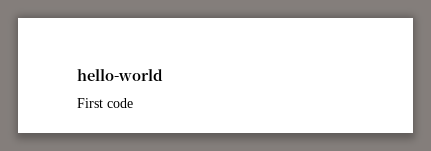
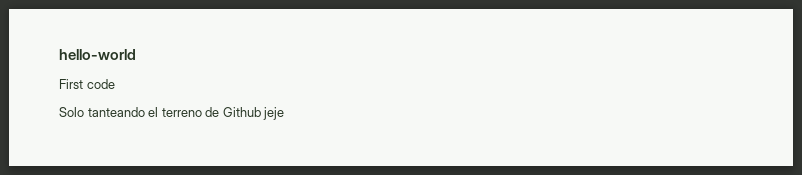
(133, 103) none -> [59,107,285,120] // Solo tanteando el terreno de Github jeje

